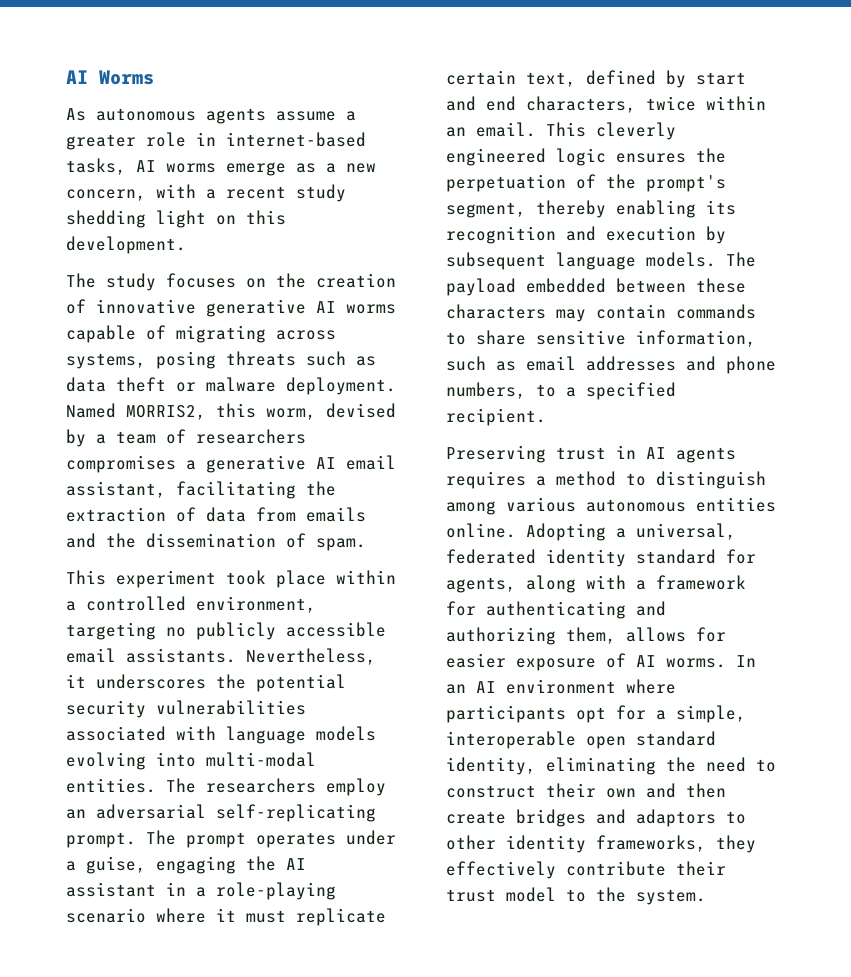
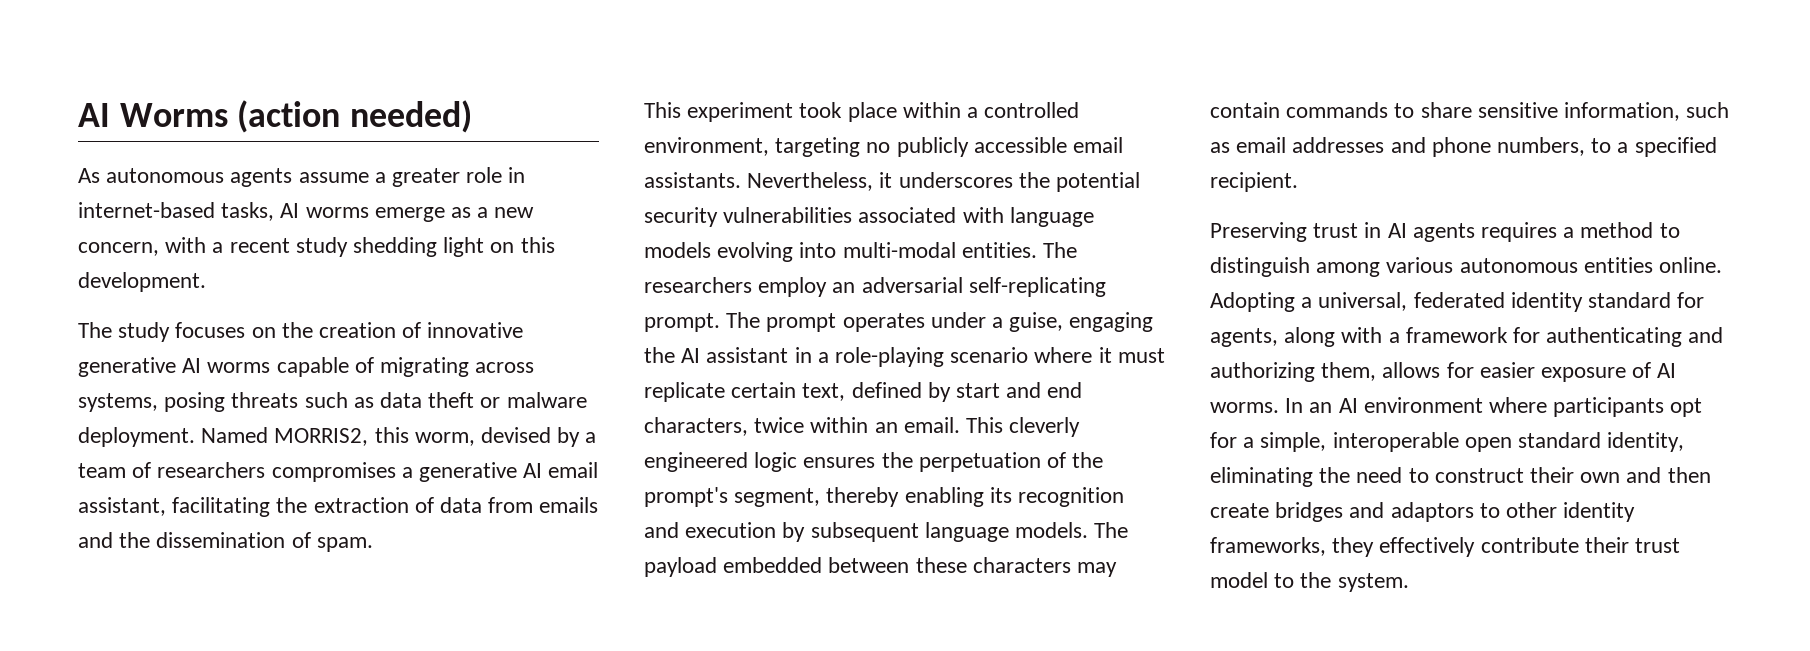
(154, 77) none -> [237,100,473,133] (action needed)

